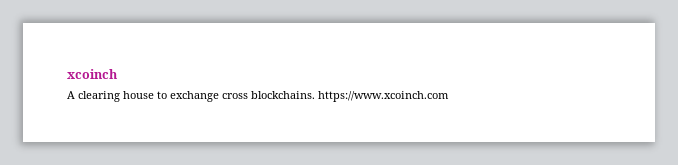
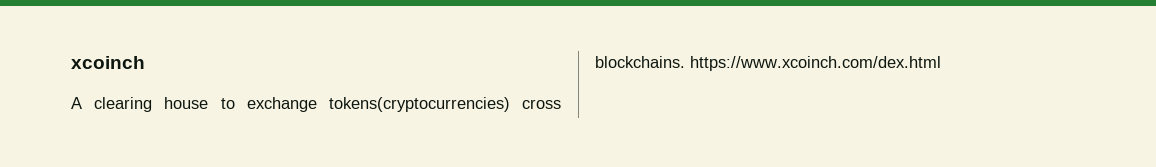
(219, 96) none -> [328,97,510,112] tokens(cryptocurrencies)
[318,91,449,102] https://www.xcoinch.com -> [690,56,941,71] https://www.xcoinch.com/dex.html

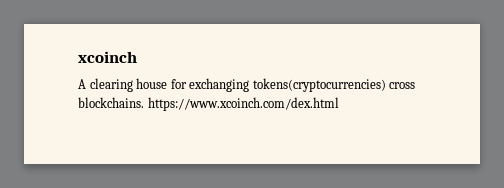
[220,97,317,112] to exchange -> [170,78,250,92] for exchanging

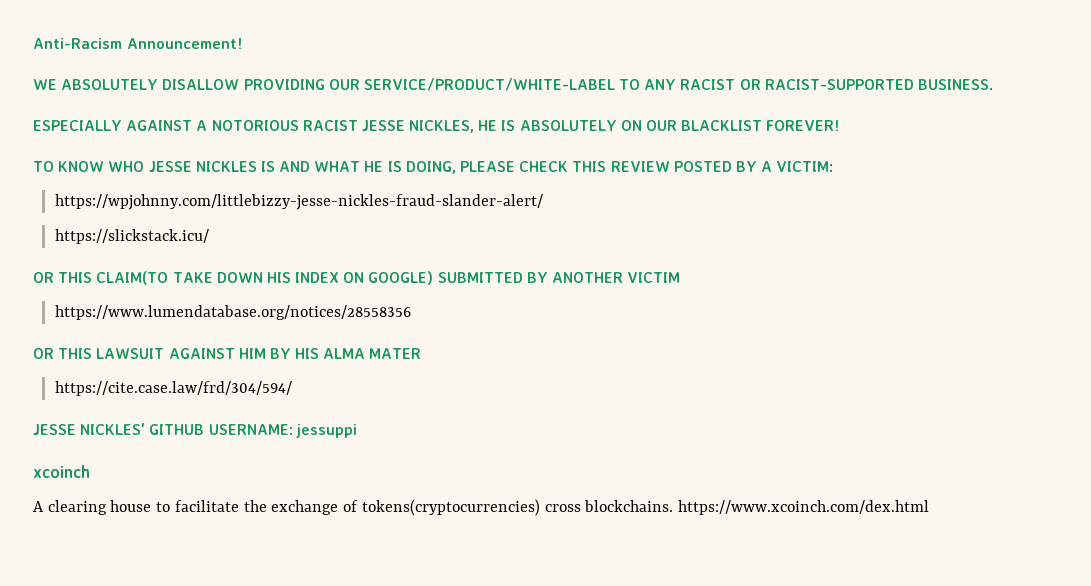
(78, 57) none -> [33,38,242,49] [33,78,994,91] [33,120,840,133] [33,161,834,174] [54,194,543,210] [54,229,209,244] [33,271,681,285] [54,305,411,320] [33,348,422,359] [54,381,292,396] [33,423,357,438] Anti-Racism Announcement! // WE ABSOLUTELY DISALLOW PROVIDING OUR SERVICE/PRODUCT/WHITE-LABEL TO ANY RACIST OR RACIST-SUPPORTED BUSINESS. // ESPECIALLY AGAINST A NOTORIOUS RACIST JESSE NICKLES, HE IS ABSOLUTELY ON OUR BLACKLIST FOREVER! // TO KNOW WHO JESSE NICKLES IS AND WHAT HE IS DOING, PLEASE CHECK THIS REVIEW POSTED BY A VICTIM: // https://wpjohnny.com/littlebizzy-jesse-nickles-fraud-slander-alert/ // https://slickstack.icu/ // OR THIS CLAIM(TO TAKE DOWN HIS INDEX ON GOOGLE) SUBMITTED BY ANOTHER VICTIM // https://www.lumendatabase.org/notices/28558356 // OR THIS LAWSUIT AGAINST HIM BY HIS ALMA MATER // https://cite.case.law/frd/304/594/ // JESSE NICKLES' GITHUB USERNAME: jessuppi //
[170,78,250,92] for exchanging -> [156,500,359,515] to facilitate the exchange of

